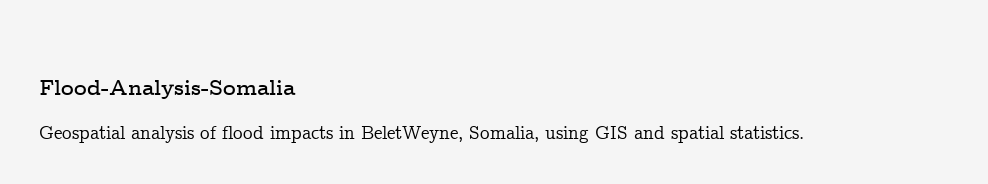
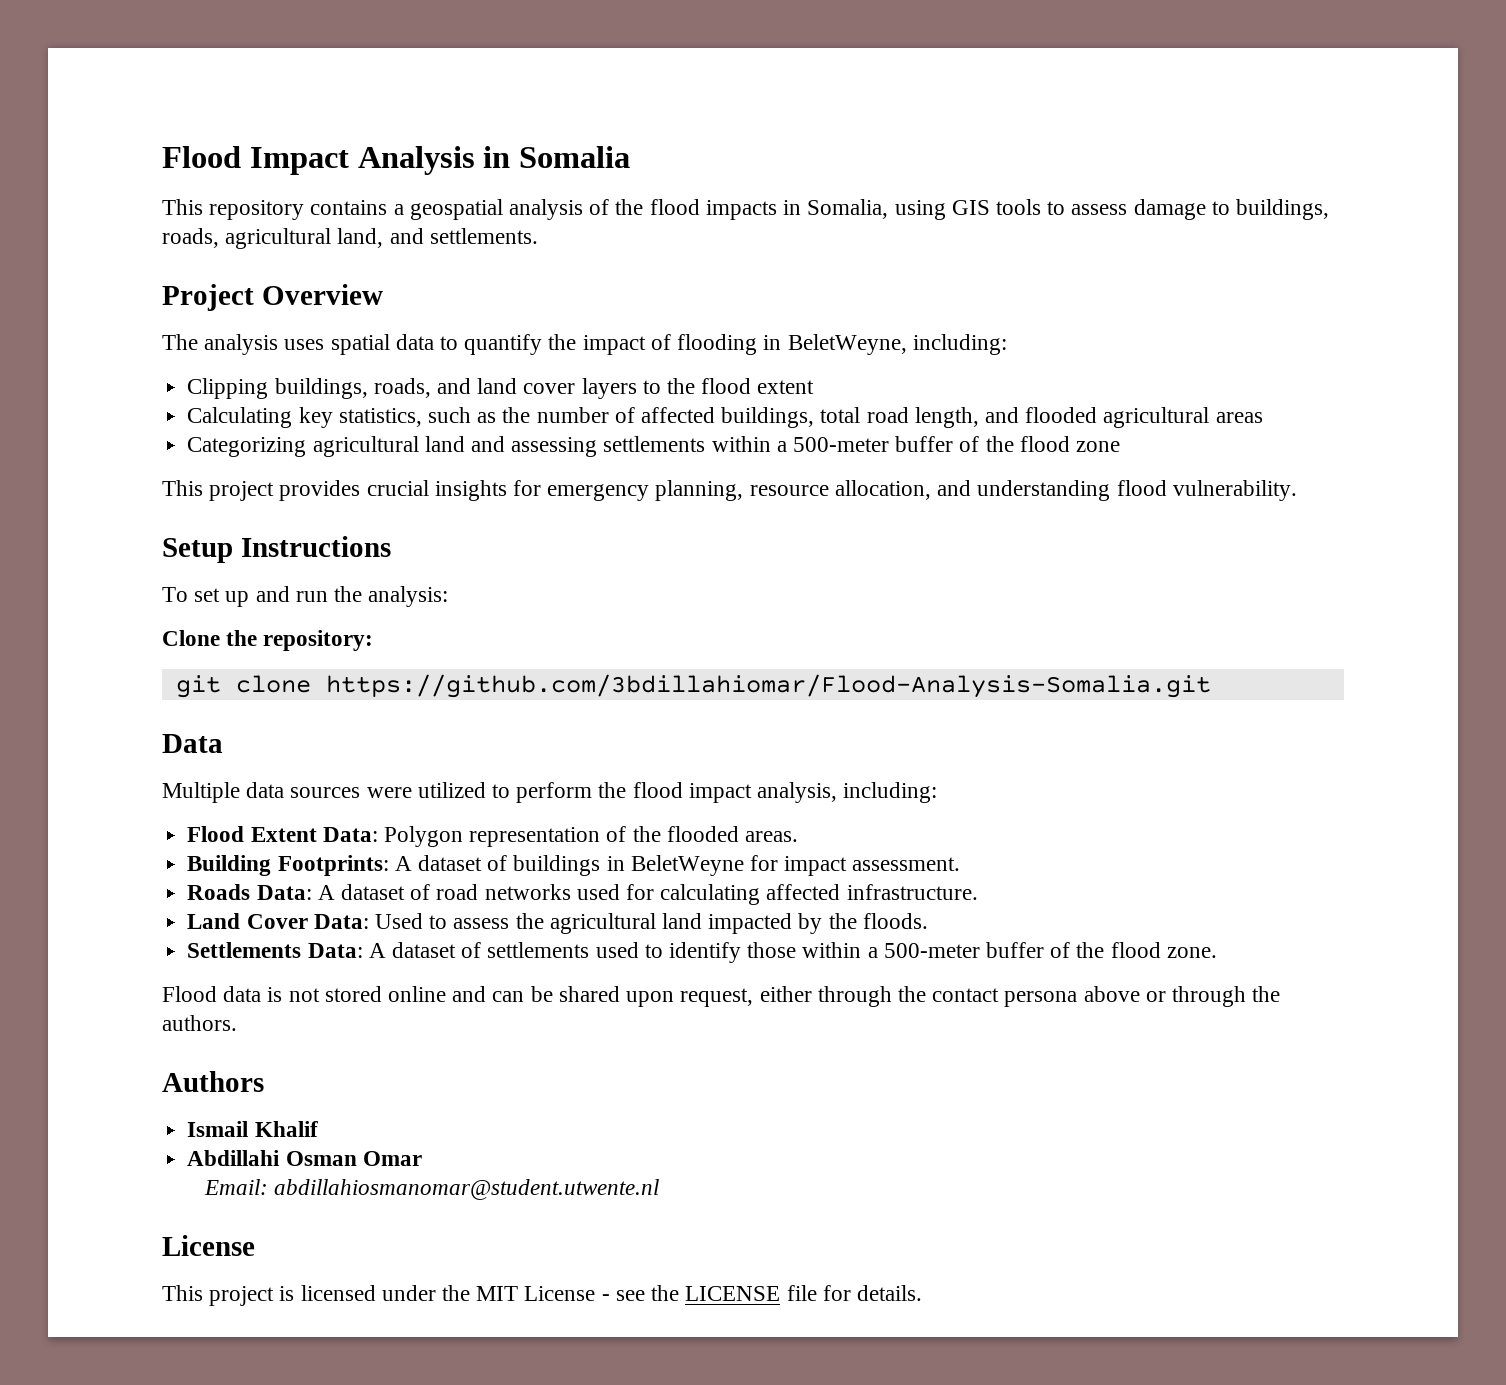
[39,80,296,99] [39,126,126,143] Flood-Analysis-Somalia // Geospatial -> [162,146,631,175] [162,199,503,220] Flood Impact Analysis in Somalia // This repository contains a geospatial
(217, 132) none -> [615,199,644,215] the
[361,126,463,143] BeletWeyne, -> (802, 207) none
[634,126,804,143] and spatial statistics. -> [995,199,1329,220] [162,228,538,249] [162,284,383,311] [162,334,1007,355] [187,378,815,399] [187,407,1263,428] [187,436,1121,457] [162,480,1297,501] [162,536,391,563] [162,586,449,607] [162,630,374,651] [175,674,1211,698] [162,734,223,753] [162,782,938,803] [187,826,798,847] [187,855,961,876] [187,884,978,905] [187,913,928,934] [187,942,1217,963] [162,986,1281,1007] [162,1015,237,1031] [162,1071,264,1092] [187,1121,318,1137] [187,1150,422,1166] [203,1179,659,1200] [162,1235,255,1256] [162,1285,922,1306] tools to assess damage to buildings, roads, agricultural land, and settlements. // Project Overview // The analysis uses spatial data to quantify the impact of flooding in BeletWeyne, including: // Clipping buildings, roads, and land cover layers to the flood extent // Calculating key statistics, such as the number of affected buildings, total road length, and flooded agricultural areas // Categorizing agricultural land and assessing settlements within a 500-meter buffer of the flood zone // This project provides crucial insights for emergency planning, resource allocation, and understanding flood vulnerability. // Setup Instructions // To set up and run the analysis: // Clone the repository: // git clone https://github.com/3bdillahiomar/Flood-Analysis-Somalia.git // Data // Multiple data sources were utilized to perform the flood impact analysis, including: // Flood Extent Data: Polygon representation of the flooded areas. // Building Footprints: A dataset of buildings in BeletWeyne for impact assessment. // Roads Data: A dataset of road networks used for calculating affected infrastructure. // Land Cover Data: Used to assess the agricultural land impacted by the floods. // Settlements Data: A dataset of settlements used to identify those within a 500-meter buffer of the flood zone. // Flood data is not stored online and can be shared upon request, either through the contact persona above or through the authors. // Authors // Ismail Khalif // Abdillahi Osman Omar // Email: abdillahiosmanomar@student.utwente.nl // License // This project is licensed under the MIT License - see the LICENSE file for details.

